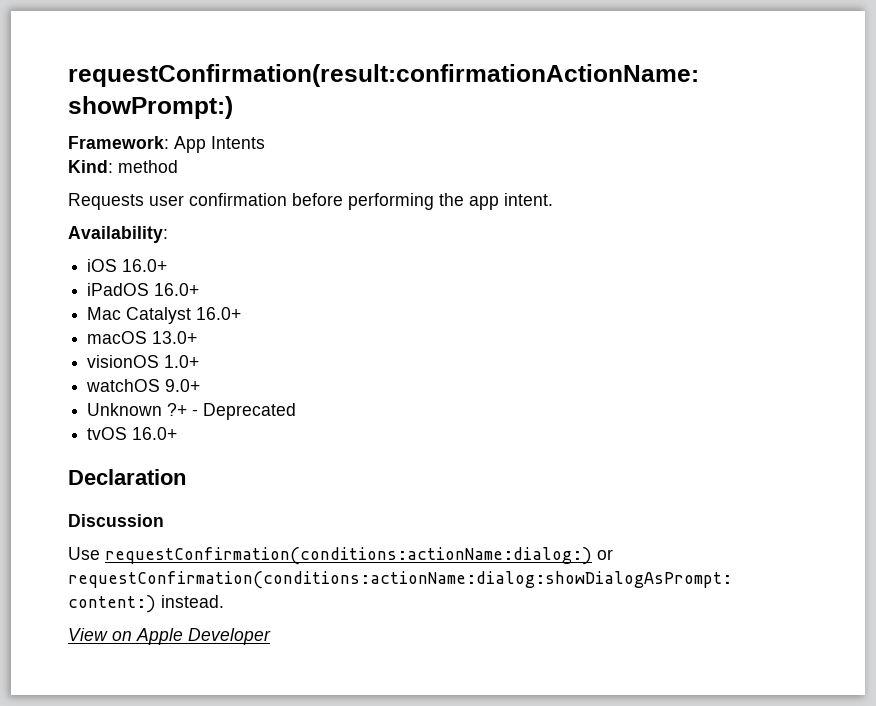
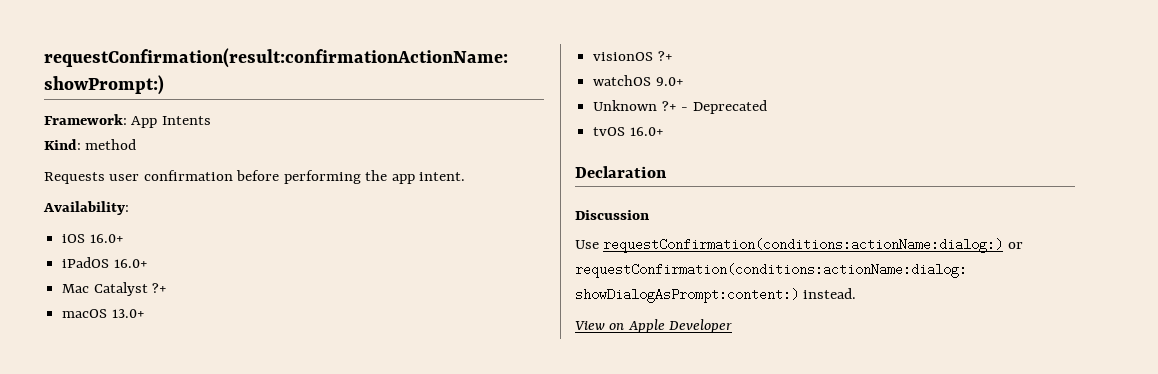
[196,307,242,320] 16.0+ -> [152,283,168,293] ?+
[164,355,200,368] 1.0+ -> [657,51,673,61] ?+

